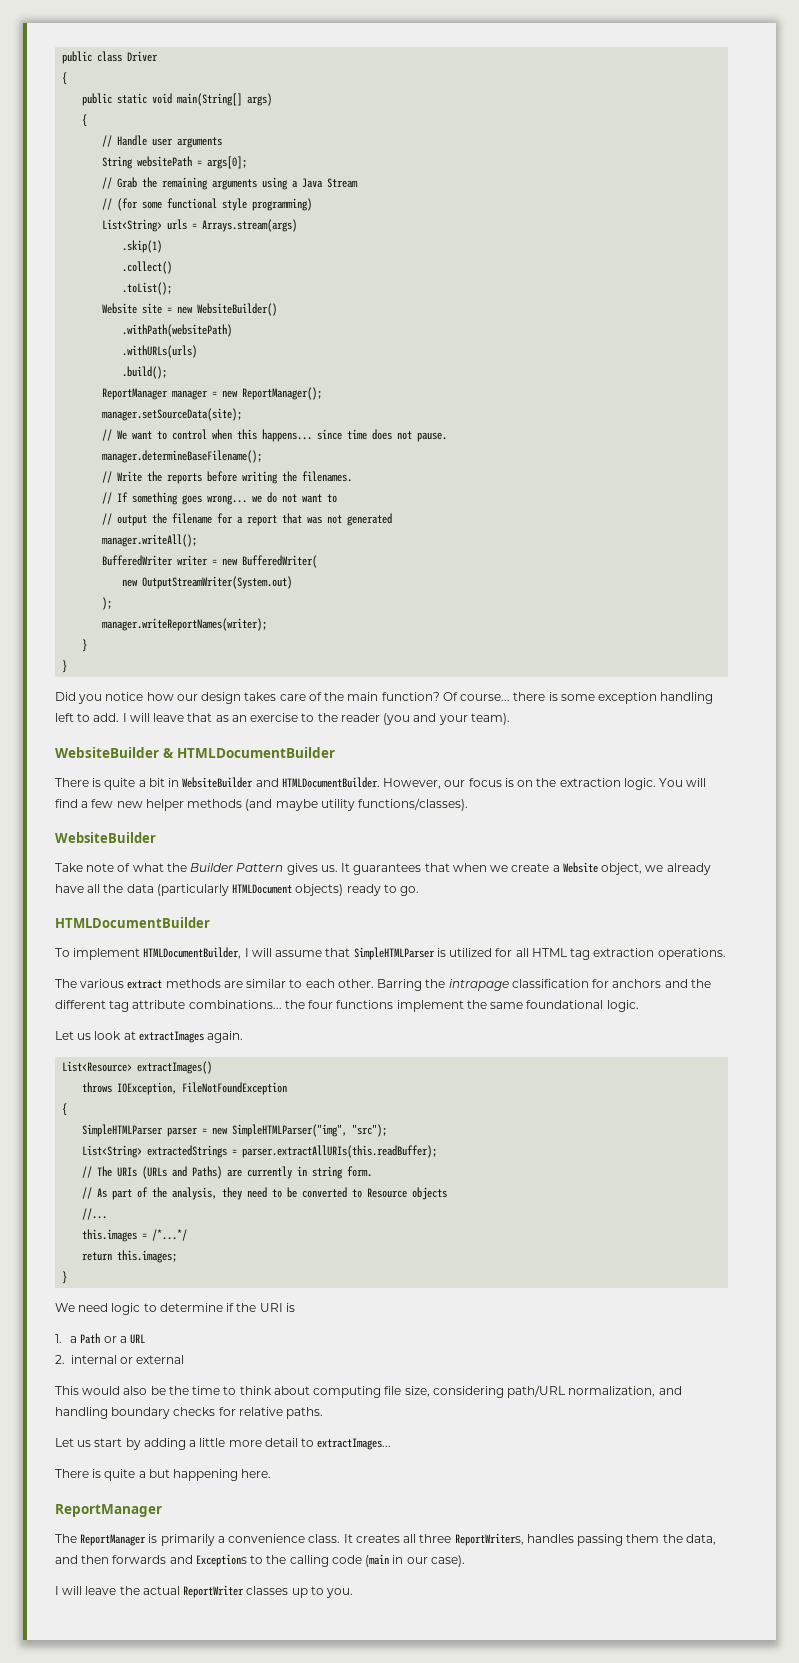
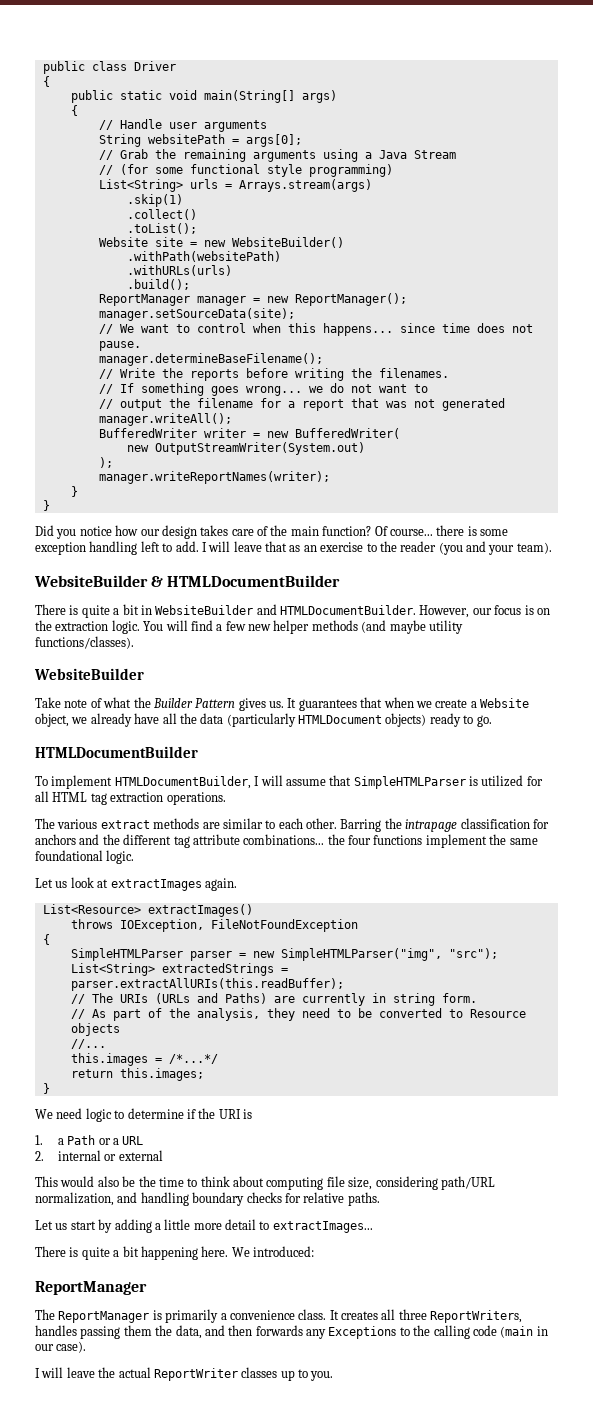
[148,1469,170,1478] but -> [122,1246,139,1257] bit
(272, 1473) none -> [231,1246,314,1257] We introduced:
[169,1555,193,1564] and -> [306,1329,326,1339] any

